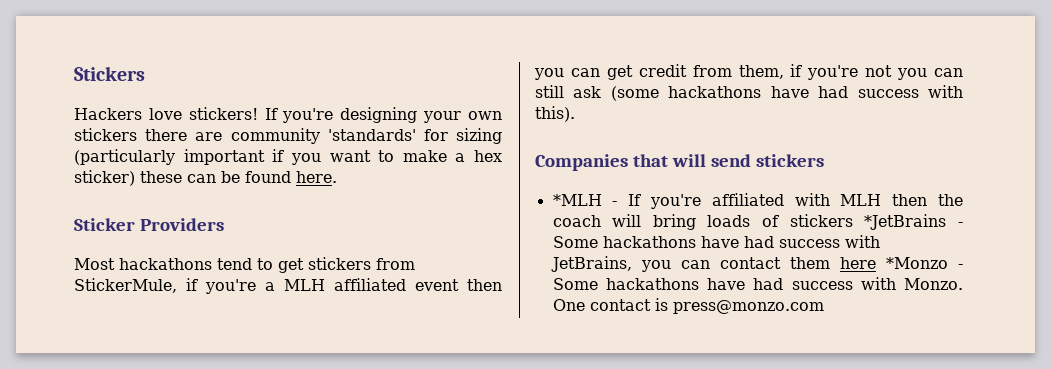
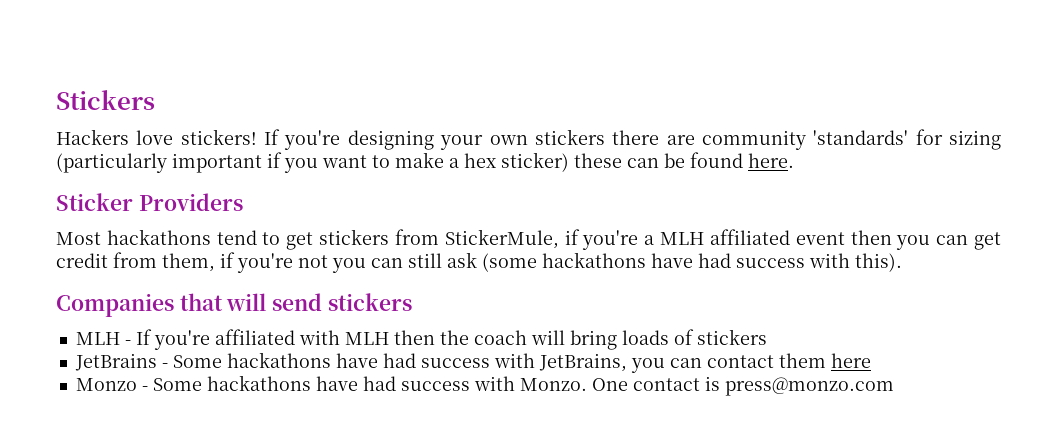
[552,194,602,206] *MLH -> [75,332,120,345] MLH
[864,214,947,230] *JetBrains -> [74,353,157,371] // JetBrains
[885,257,948,269] *Monzo -> [75,378,137,391] // Monzo

